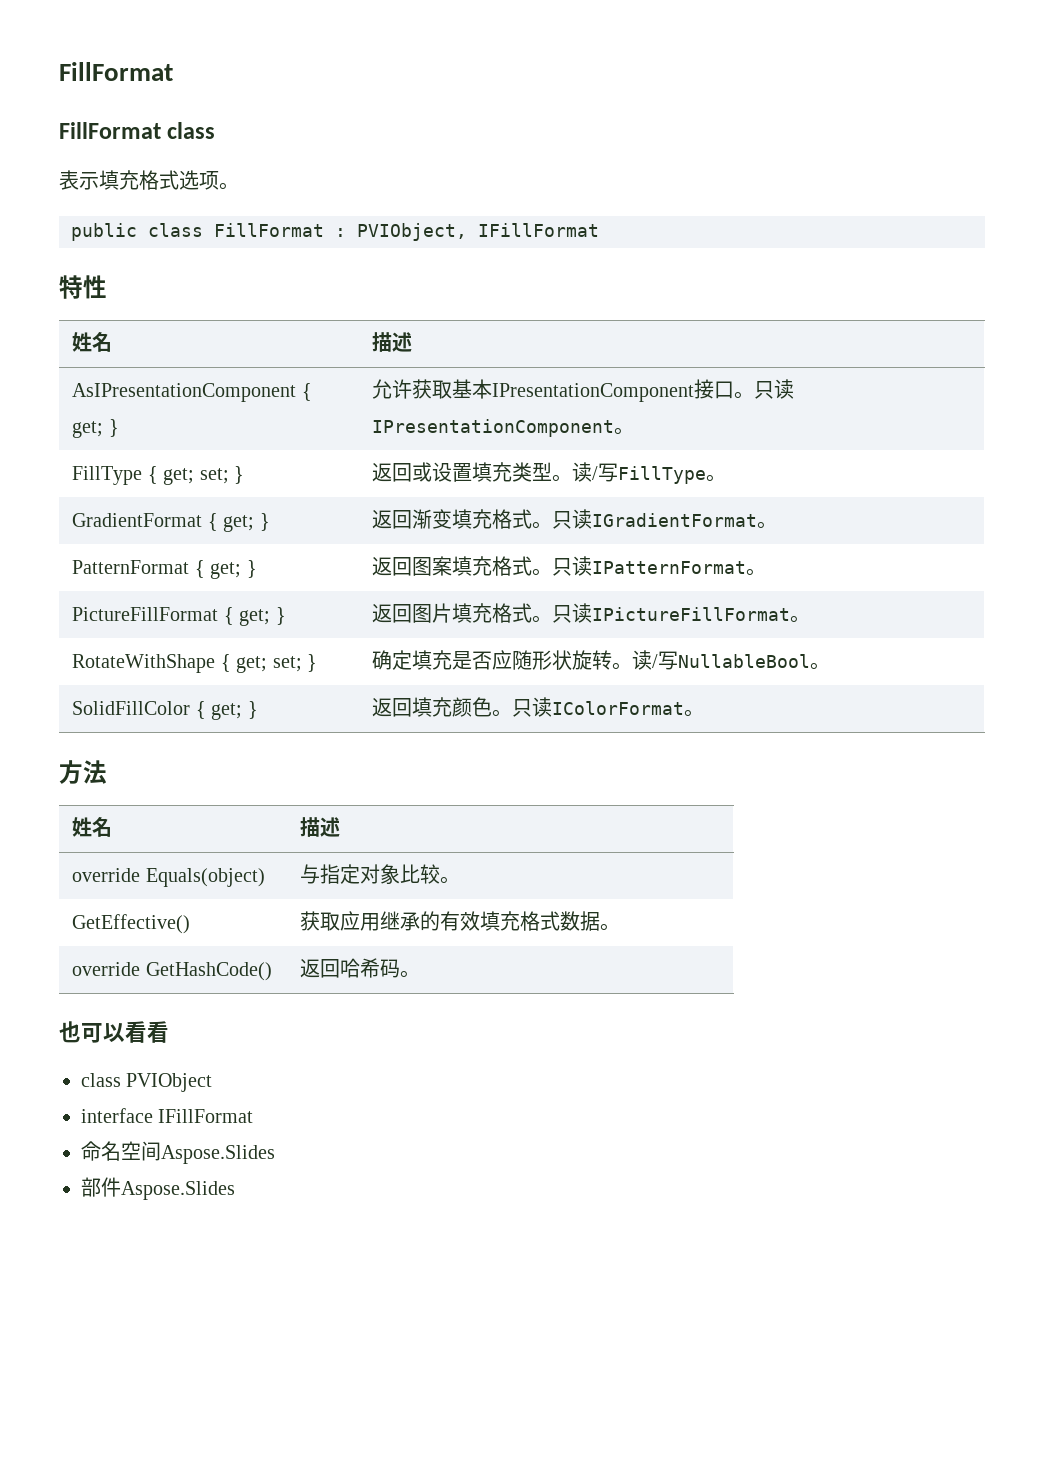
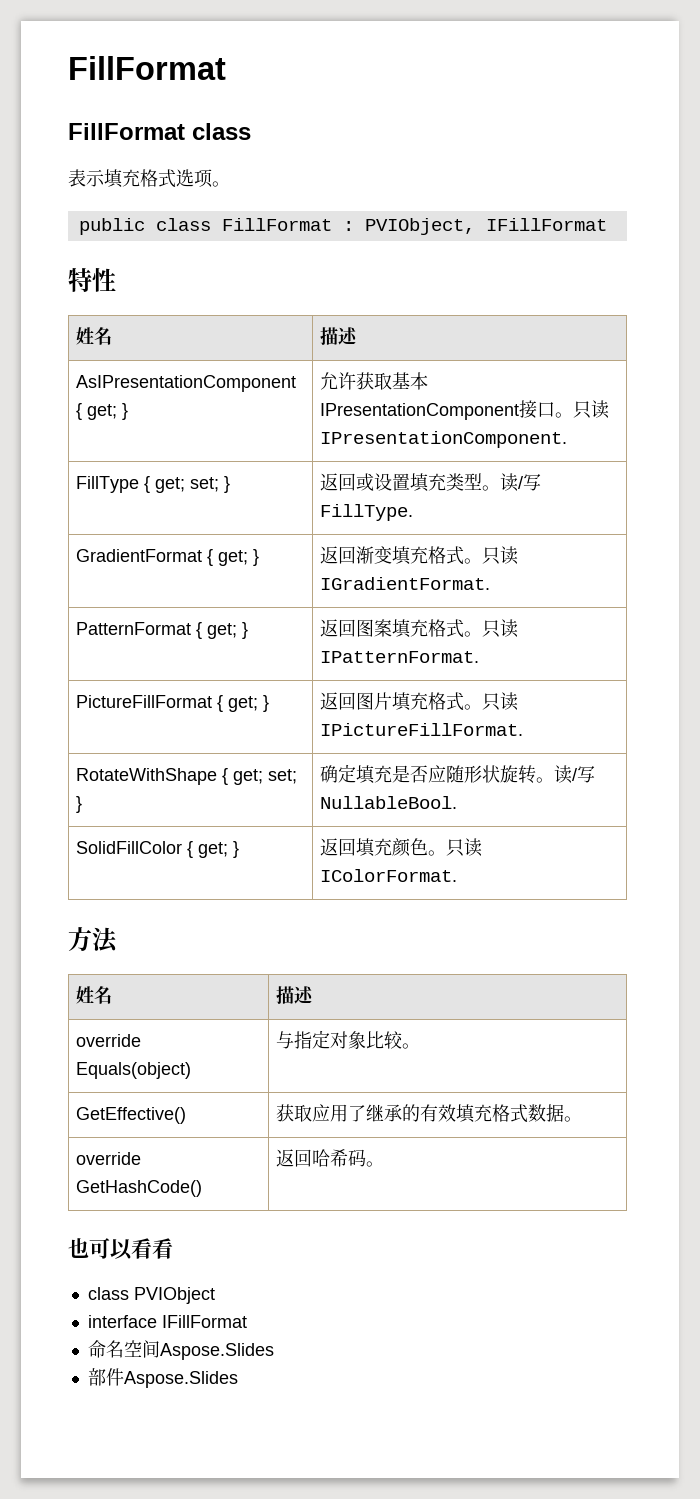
[372,419,635,437] IPresentationComponent。 -> [320,431,568,448] IPresentationComponent.
[618,466,727,484] FillType。 -> [320,504,414,521] FillType.
[592,513,778,529] IGradientFormat。 -> [320,577,491,590] IGradientFormat.
[592,561,767,576] IPatternFormat。 -> [320,651,480,663] IPatternFormat.
[592,607,811,623] IPictureFillFormat。 -> [320,723,524,736] IPictureFillFormat.
[678,654,831,670] NullableBool。 -> [320,796,458,809] NullableBool.
[552,701,705,717] IColorFormat。 -> [320,869,458,882] IColorFormat.
(381, 922) none -> [348,1105,367,1122] 了

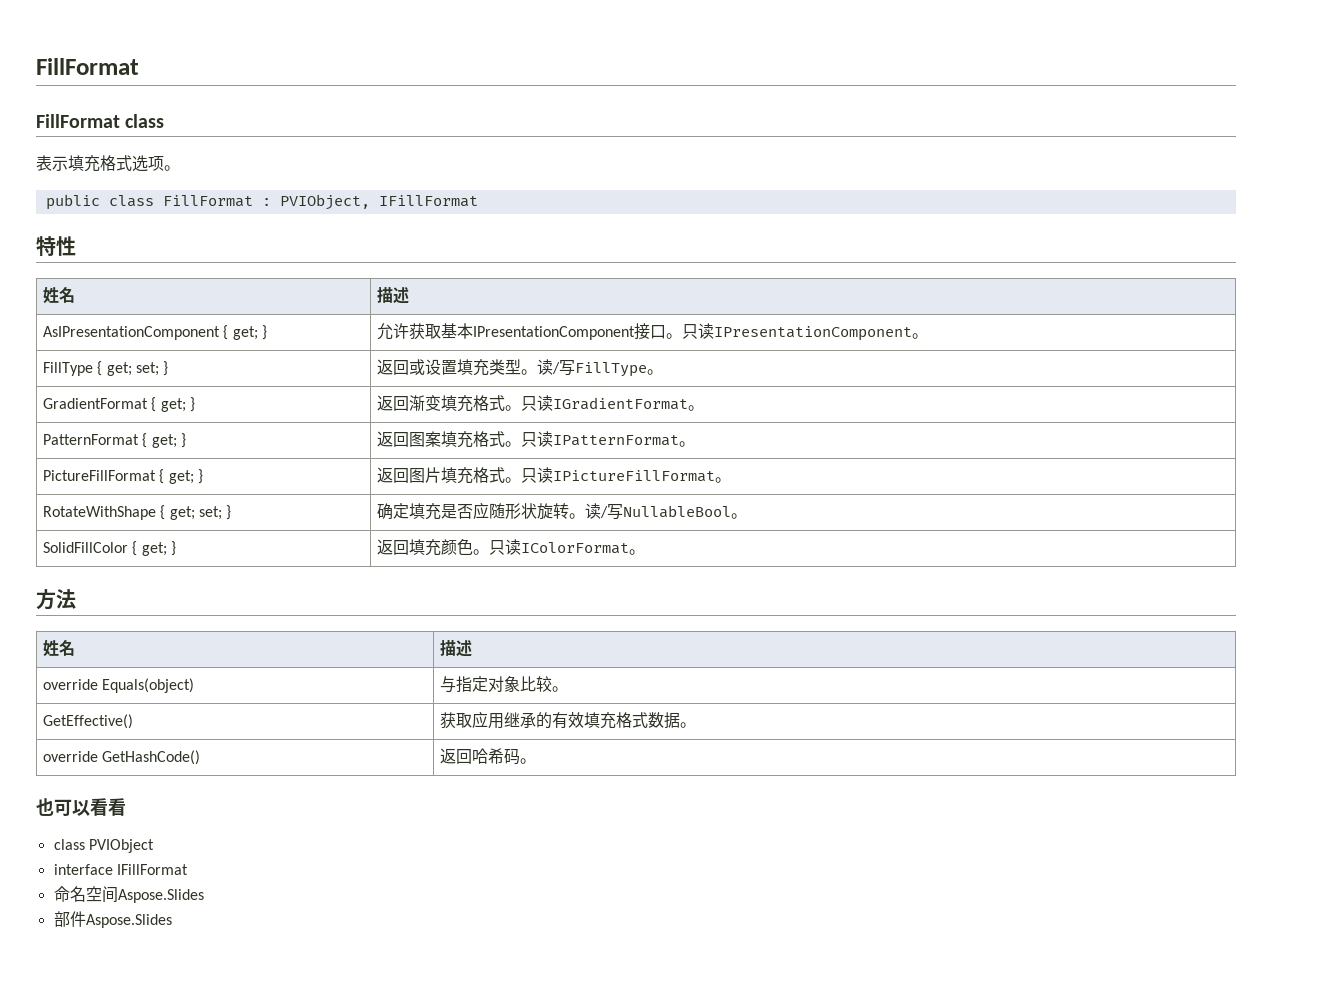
[320,431,568,448] IPresentationComponent. -> [713,326,928,341] IPresentationComponent。
[320,504,414,521] FillType. -> [574,362,663,377] FillType。
[320,577,491,590] IGradientFormat. -> [552,397,704,411] IGradientFormat。
[320,651,480,663] IPatternFormat. -> [552,435,695,447] IPatternFormat。
[320,723,524,736] IPictureFillFormat. -> [552,470,731,483] IPictureFillFormat。
[320,796,458,809] NullableBool. -> [622,505,747,519] NullableBool。
[320,869,458,882] IColorFormat. -> [520,542,645,555] IColorFormat。
[348,1105,367,1122] 了 -> (504, 721) none

